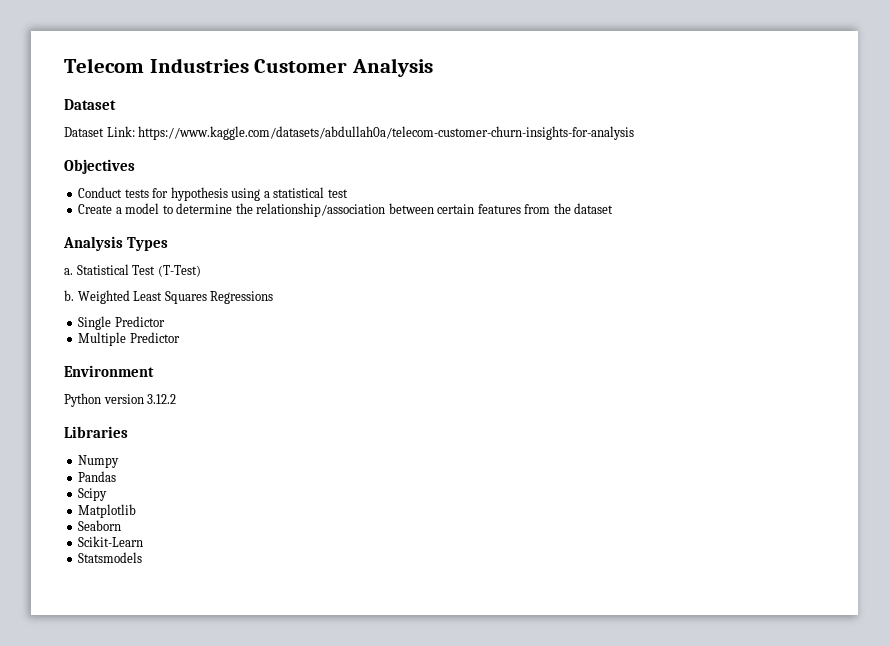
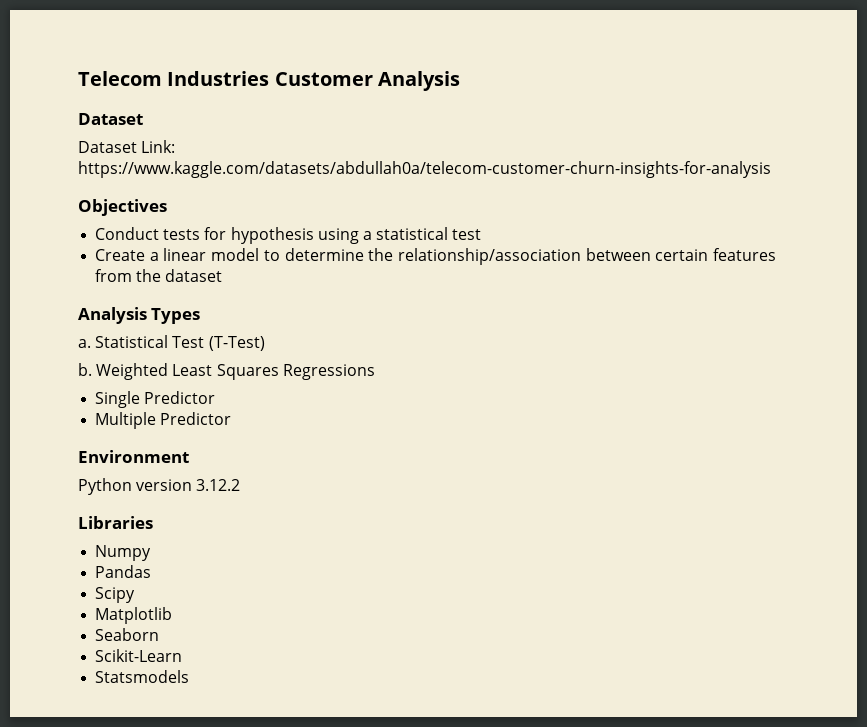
(122, 210) none -> [163,248,207,261] linear

